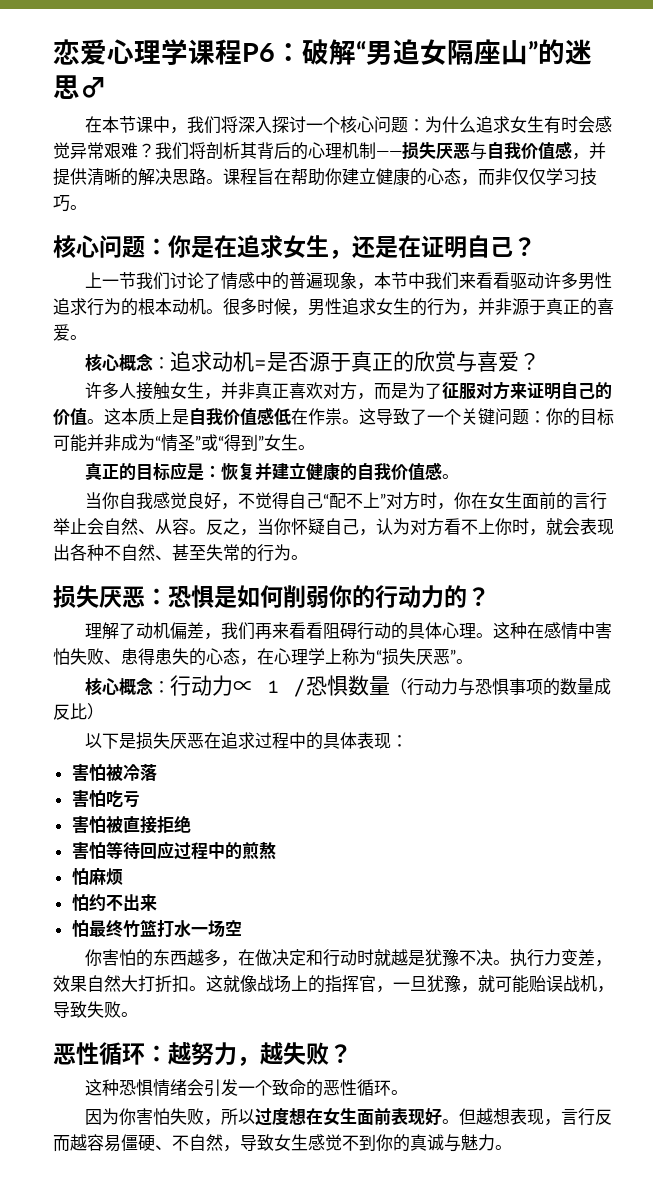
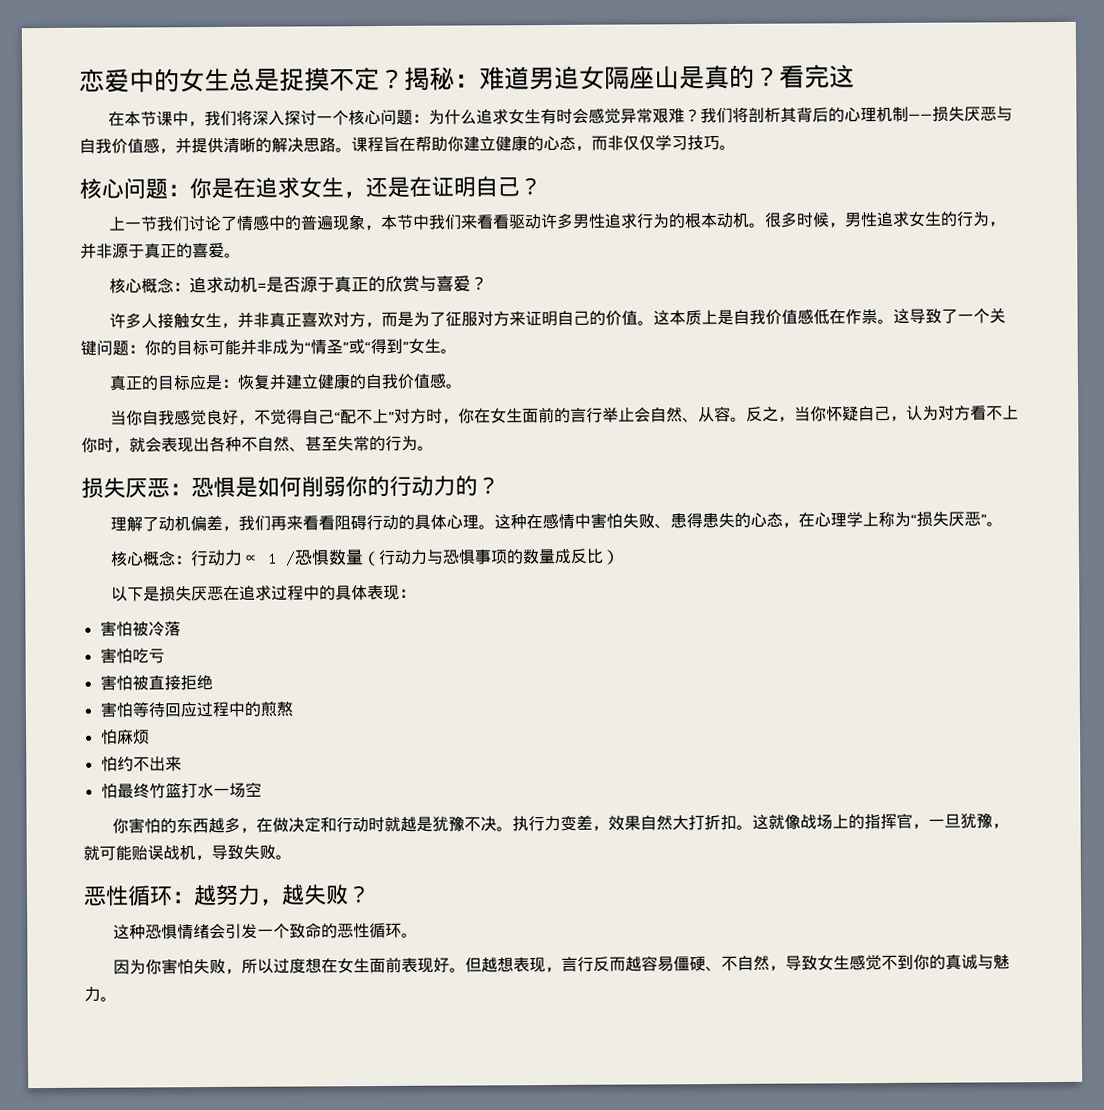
[107,39,592,65] [53,75,107,99] 心理学课程P6：破解“男追女隔座山”的迷思♂ -> [129,64,855,93] 中的女生总是捉摸不定？揭秘：难道男追女隔座山是真的？看完这

